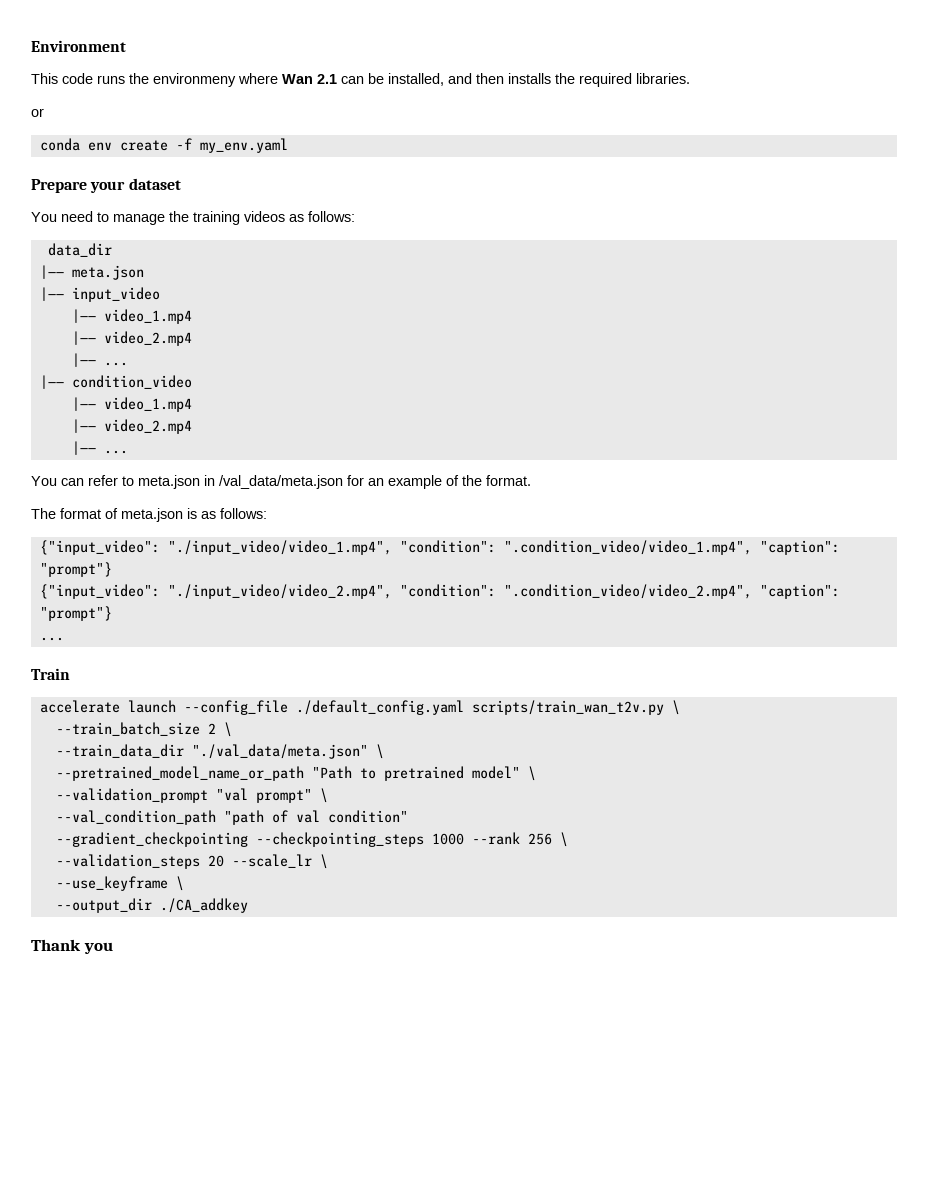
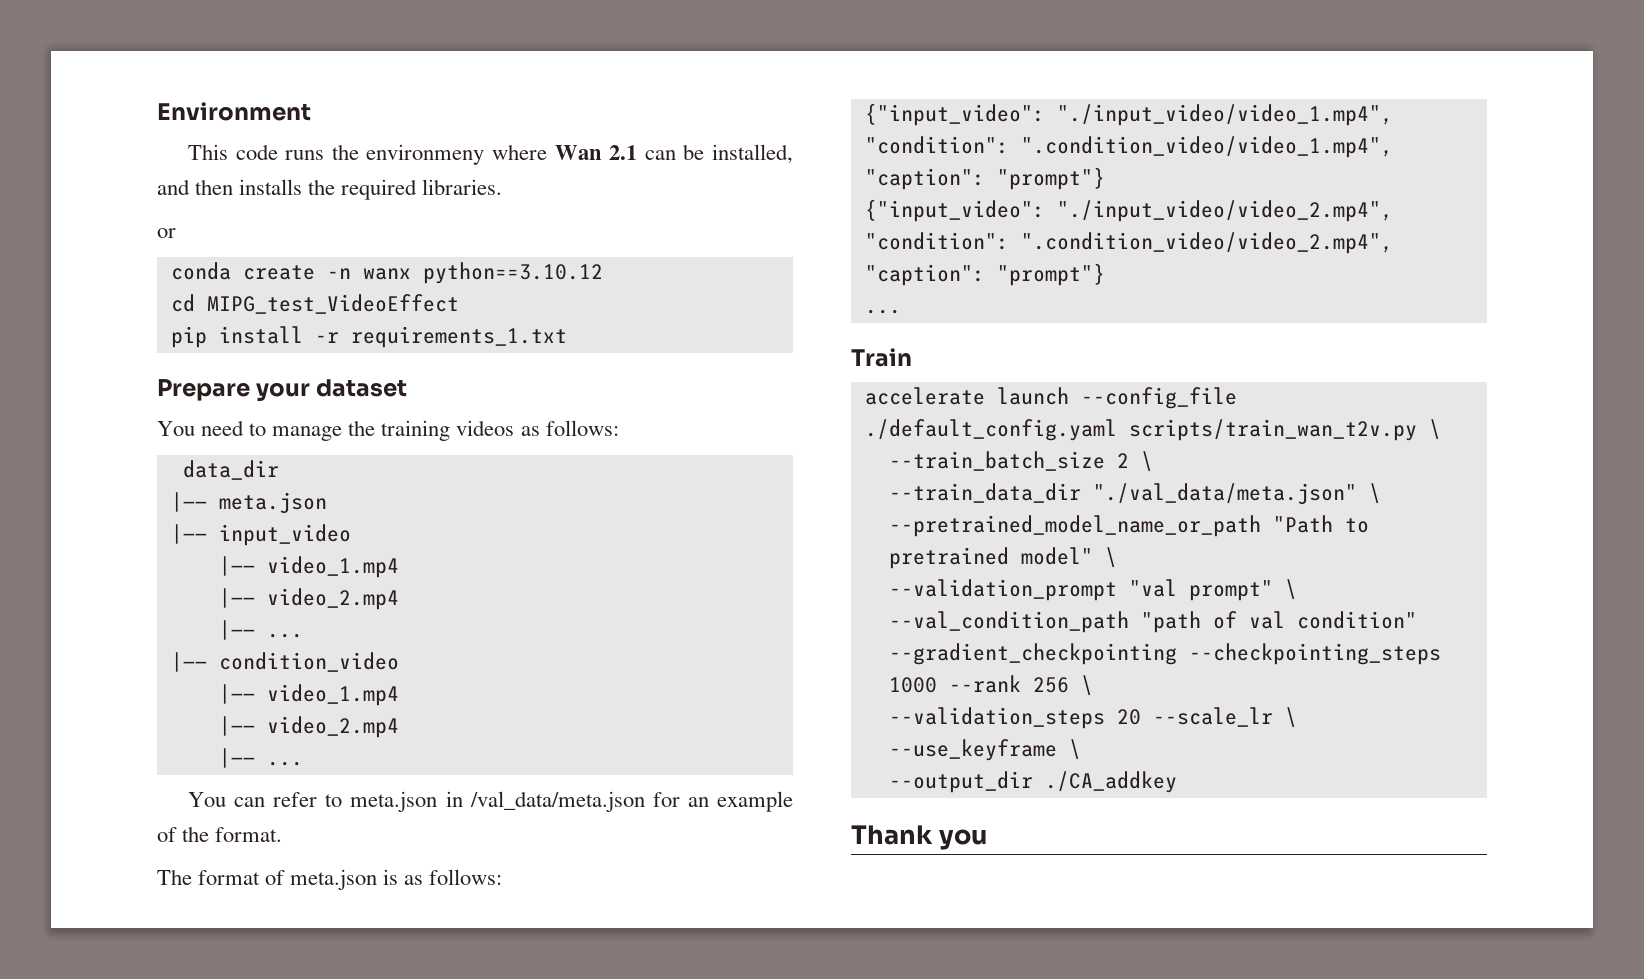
[87,138,288,153] env create -f my_env.yaml -> [242,262,603,284] [170,294,459,314] [170,326,567,348] create -n wanx python==3.10.12 // cd MIPG_test_VideoEffect // pip install -r requirements_1.txt

